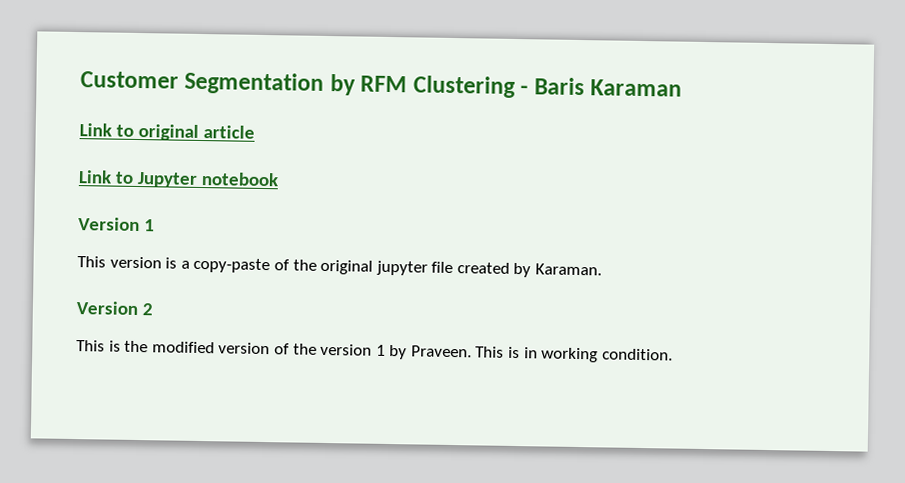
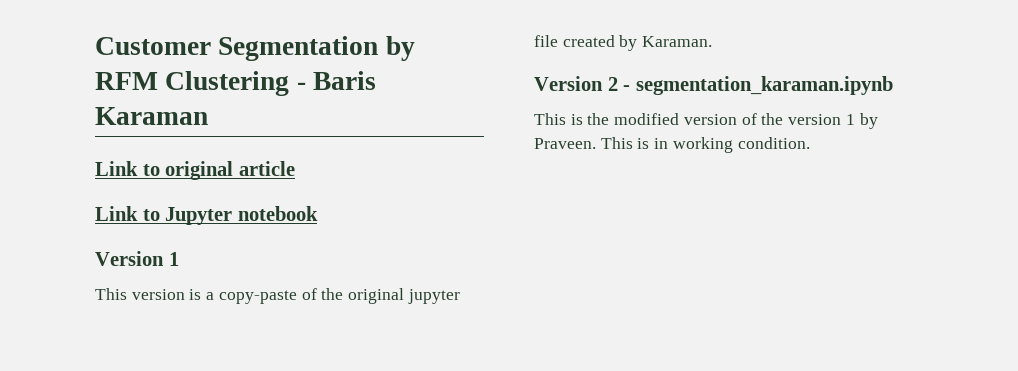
(154, 309) none -> [623,76,893,95] - segmentation_karaman.ipynb

